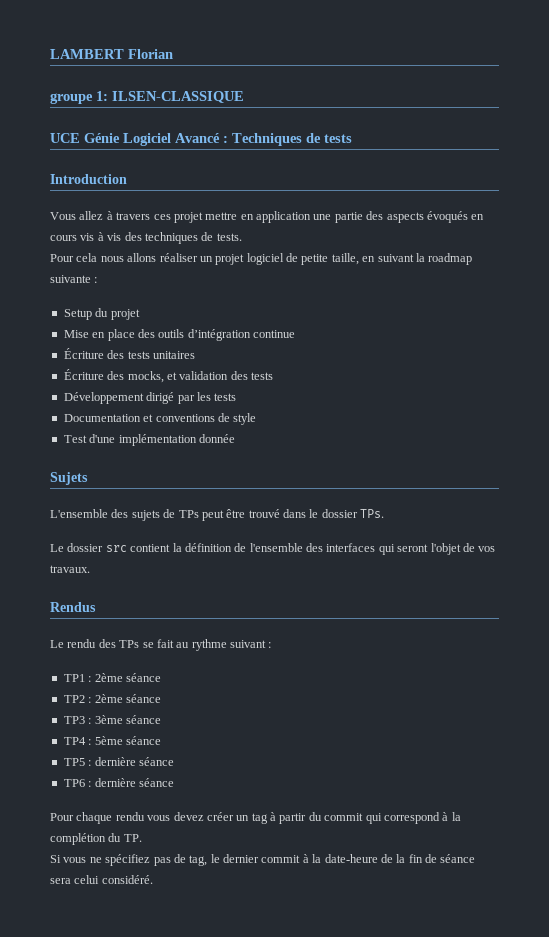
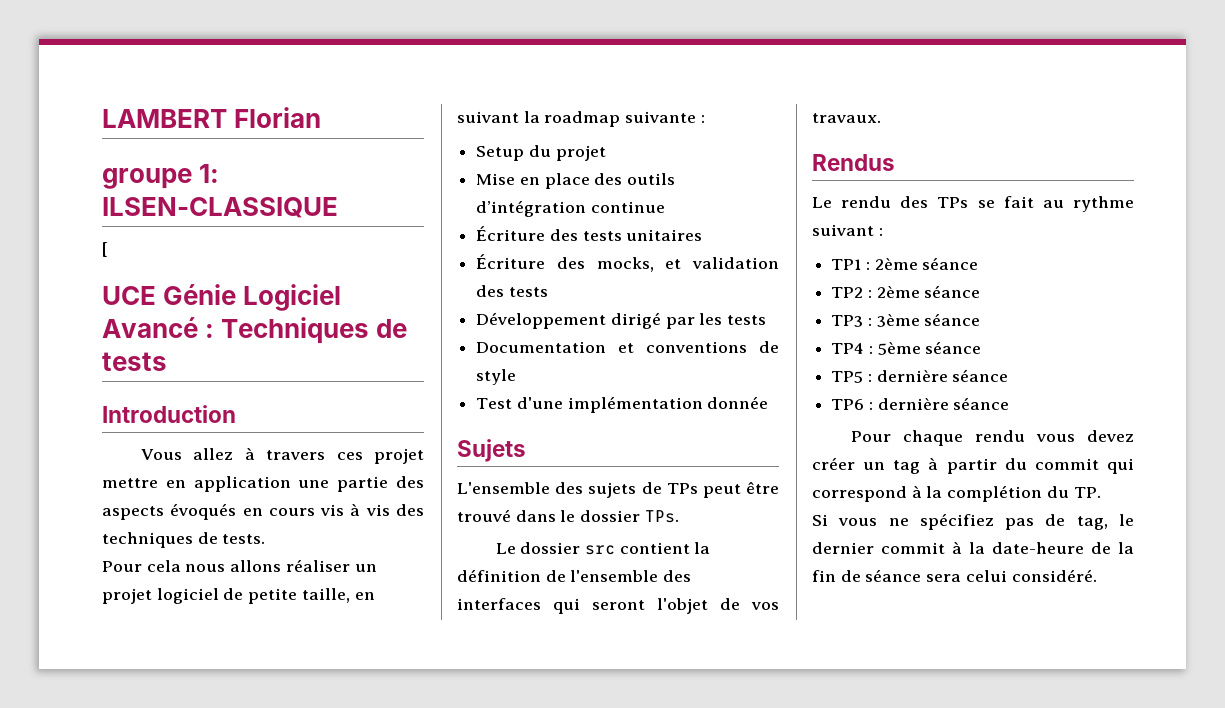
(244, 97) none -> [102,242,108,257] // [

